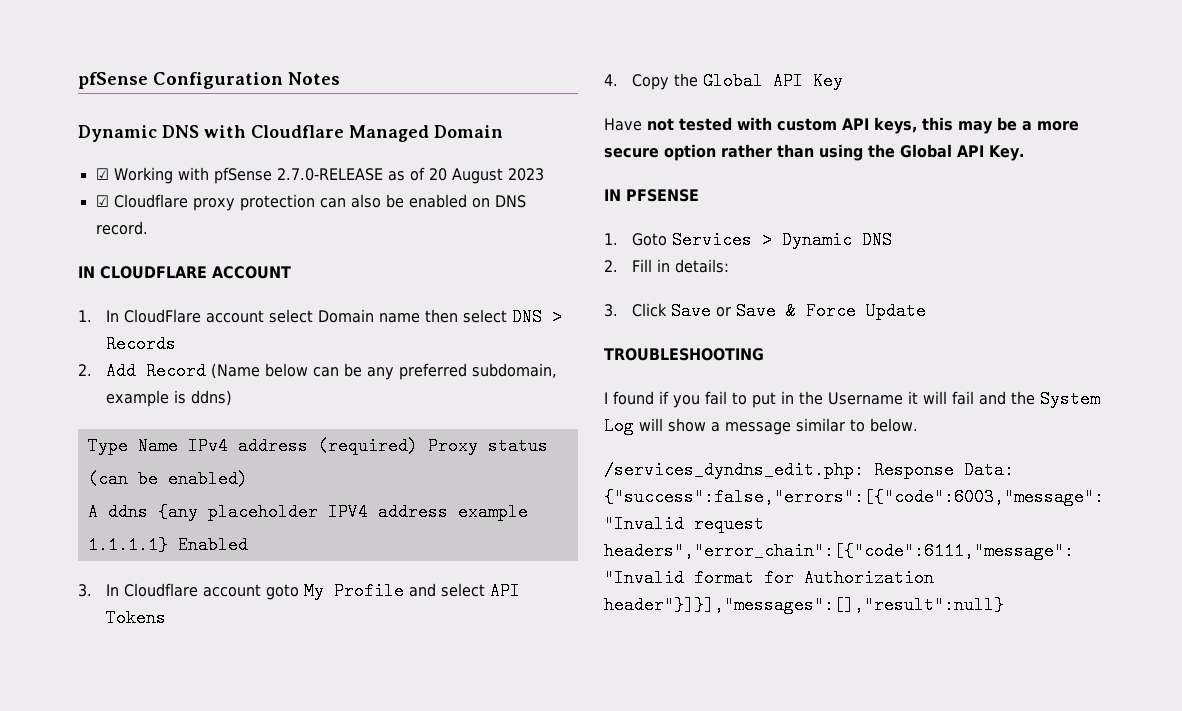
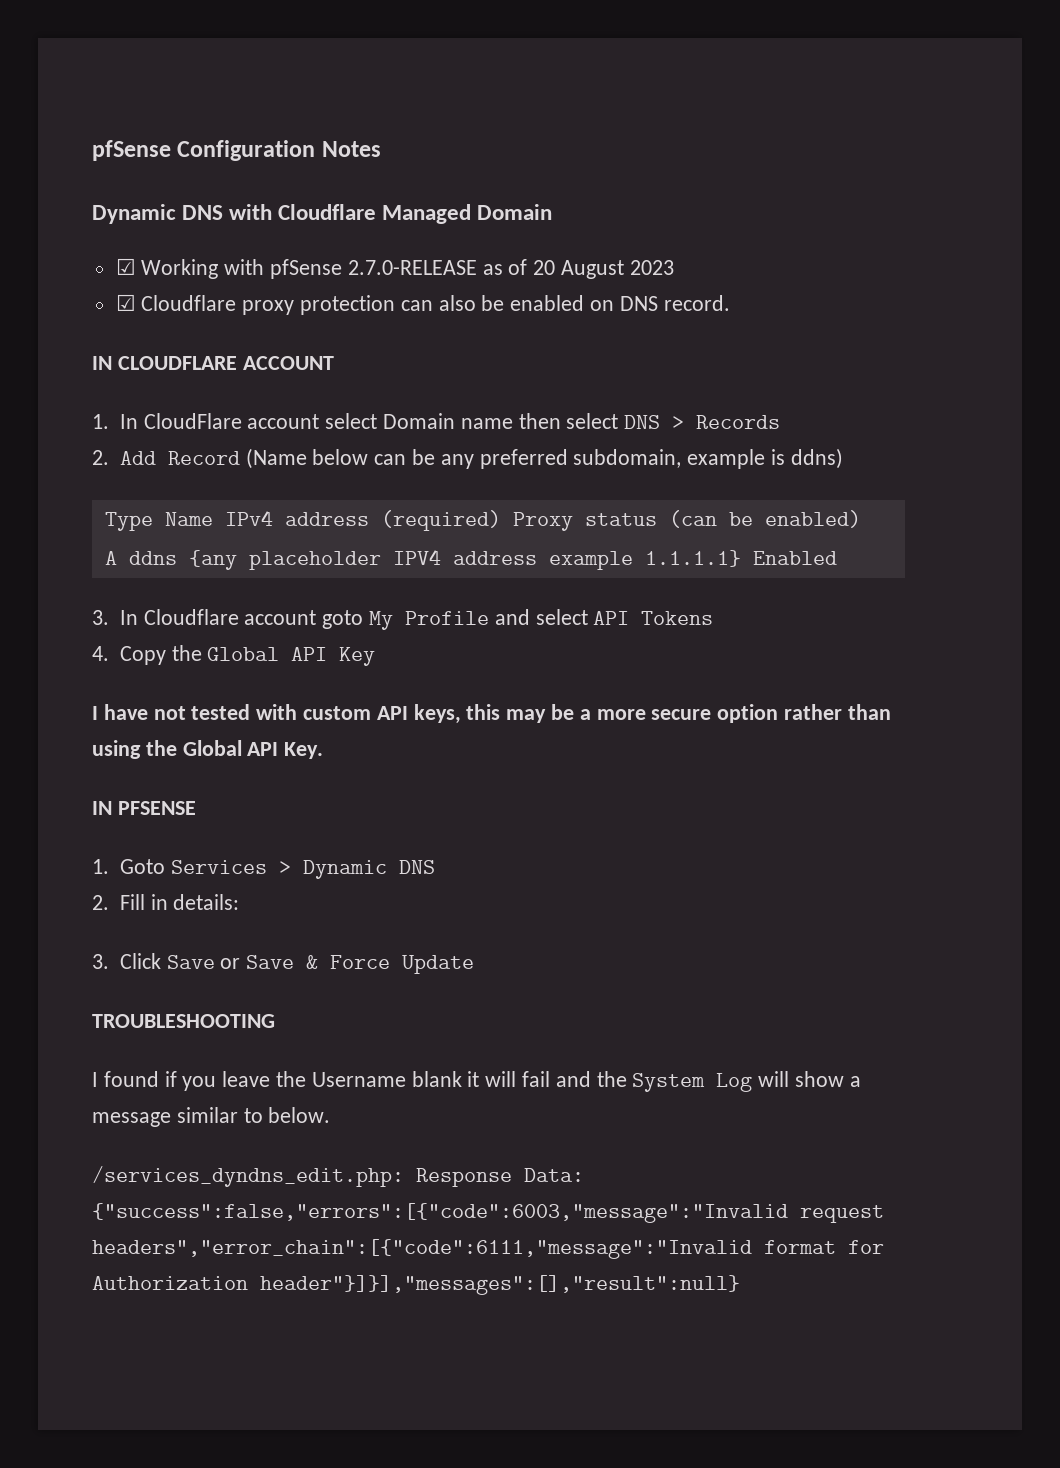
[604,118,642,131] Have -> [92,704,148,720] I have
[705,391,794,408] fail to put in -> [222,1071,271,1087] leave
(903, 398) none -> [411,1071,462,1087] blank

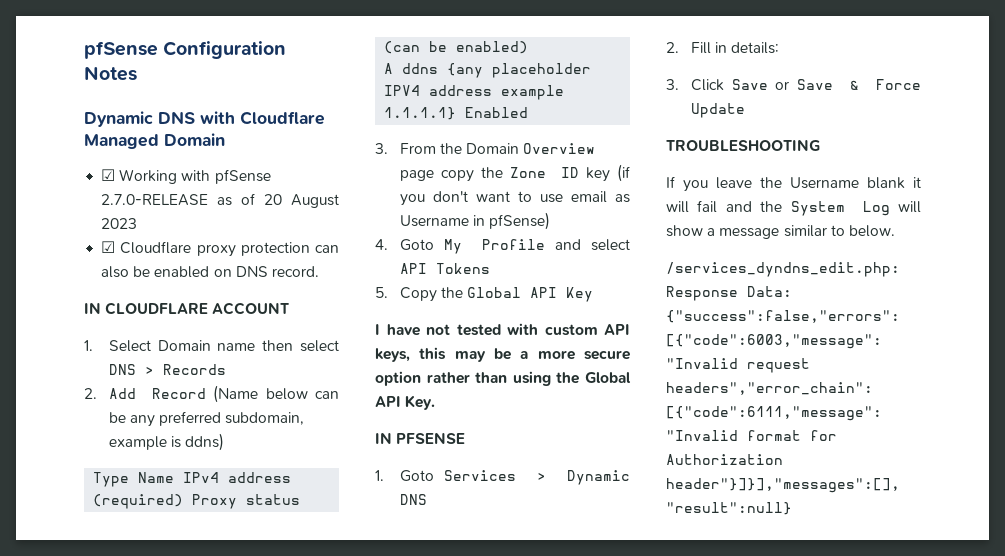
[119,413,378,429] In CloudFlare account select -> [108,340,151,352] Select
[119,609,364,629] In Cloudflare account goto -> [399,143,596,154] [399,164,630,182] [399,191,630,206] [399,212,551,230] [375,239,434,251] From the Domain Overview page copy the Zone ID key (if you don't want to use email as Username in pfSense) // 4. Goto
[92,646,109,661] 4. -> [375,287,388,298] 5.
[92,1071,177,1087] I found if -> [666,176,675,188] If

